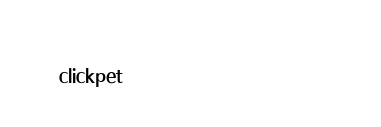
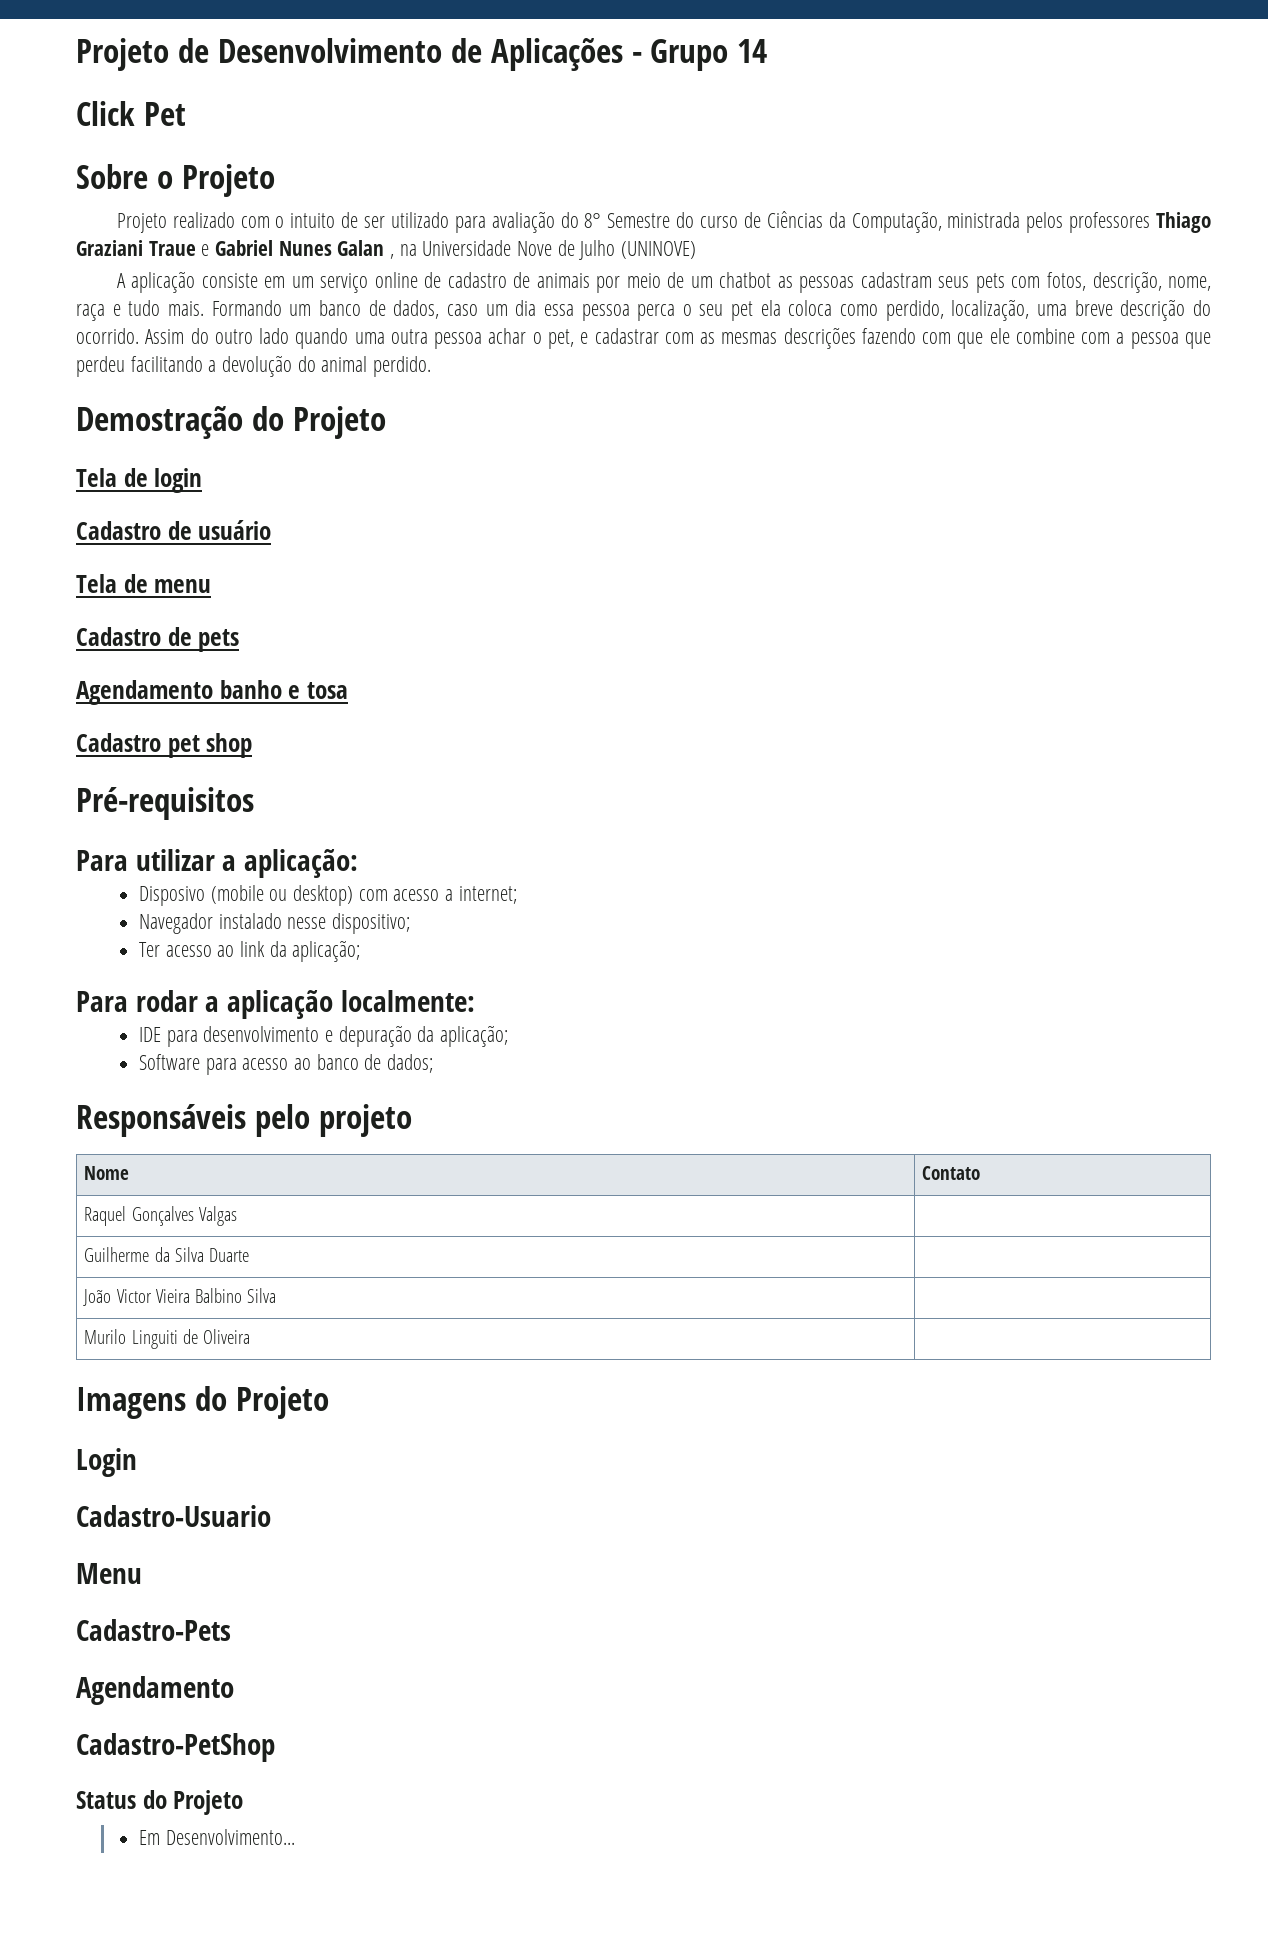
[59,68,123,87] clickpet -> [76,38,768,71] [76,101,186,126] [76,164,275,197] [116,211,1212,233] [76,240,697,260] [116,271,1212,293] [76,299,1212,321] [76,327,1211,349] [76,355,432,377] [76,406,386,439] [76,468,203,493] [76,520,272,540] [76,574,212,593] [76,627,240,652] [76,680,348,705] [76,733,253,758] [76,787,254,820] [76,849,359,878] [138,885,517,906] [138,913,410,934] [138,940,361,962] [76,990,475,1019] [138,1025,508,1047] [138,1054,433,1075] [76,1104,412,1137] [84,1166,130,1180] [922,1166,981,1180] [84,1206,237,1226] [84,1247,249,1262] [83,1288,276,1306] [84,1329,250,1349] [76,1386,329,1419] [76,1448,137,1477] [76,1505,271,1527] [76,1563,142,1584] [76,1619,231,1641] [76,1676,234,1705] [76,1733,275,1762] [76,1790,244,1815] [138,1829,295,1845] Projeto de Desenvolvimento de Aplicações - Grupo 14 // Click Pet // Sobre o Projeto // Projeto realizado com o intuito de ser utilizado para avaliação do 8° Semestre do curso de Ciências da Computação, ministrada pelos professores Thiago Graziani Traue e Gabriel Nunes Galan , na Universidade Nove de Julho (UNINOVE) // A aplicação consiste em um serviço online de cadastro de animais por meio de um chatbot as pessoas cadastram seus pets com fotos, descrição, nome, raça e tudo mais. Formando um banco de dados, caso um dia essa pessoa perca o seu pet ela coloca como perdido, localização, uma breve descrição do ocorrido. Assim do outro lado quando uma outra pessoa achar o pet, e cadastrar com as mesmas descrições fazendo com que ele combine com a pessoa que perdeu facilitando a devolução do animal perdido. // Demostração do Projeto // Tela de login // Cadastro de usuário // Tela de menu // Cadastro de pets // Agendamento banho e tosa // Cadastro pet shop // Pré-requisitos // Para utilizar a aplicação: // Disposivo (mobile ou desktop) com acesso a internet; // Navegador instalado nesse dispositivo; // Ter acesso ao link da aplicação; // Para rodar a aplicação localmente: // IDE para desenvolvimento e depuração da aplicação; // Software para acesso ao banco de dados; // Responsáveis pelo projeto // Nome | Contato // Raquel Gonçalves Valgas | // Guilherme da Silva Duarte | // João Victor Vieira Balbino Silva | // Murilo Linguiti de Oliveira | // Imagens do Projeto // Login // Cadastro-Usuario // Menu // Cadastro-Pets // Agendamento // Cadastro-PetShop // Status do Projeto // Em Desenvolvimento...

